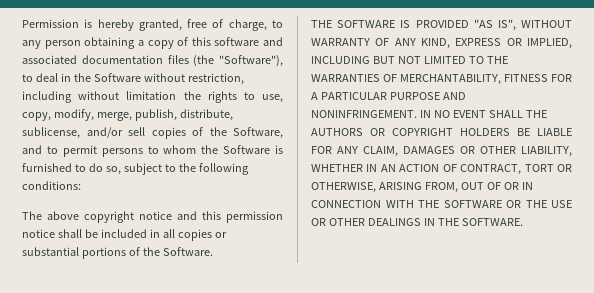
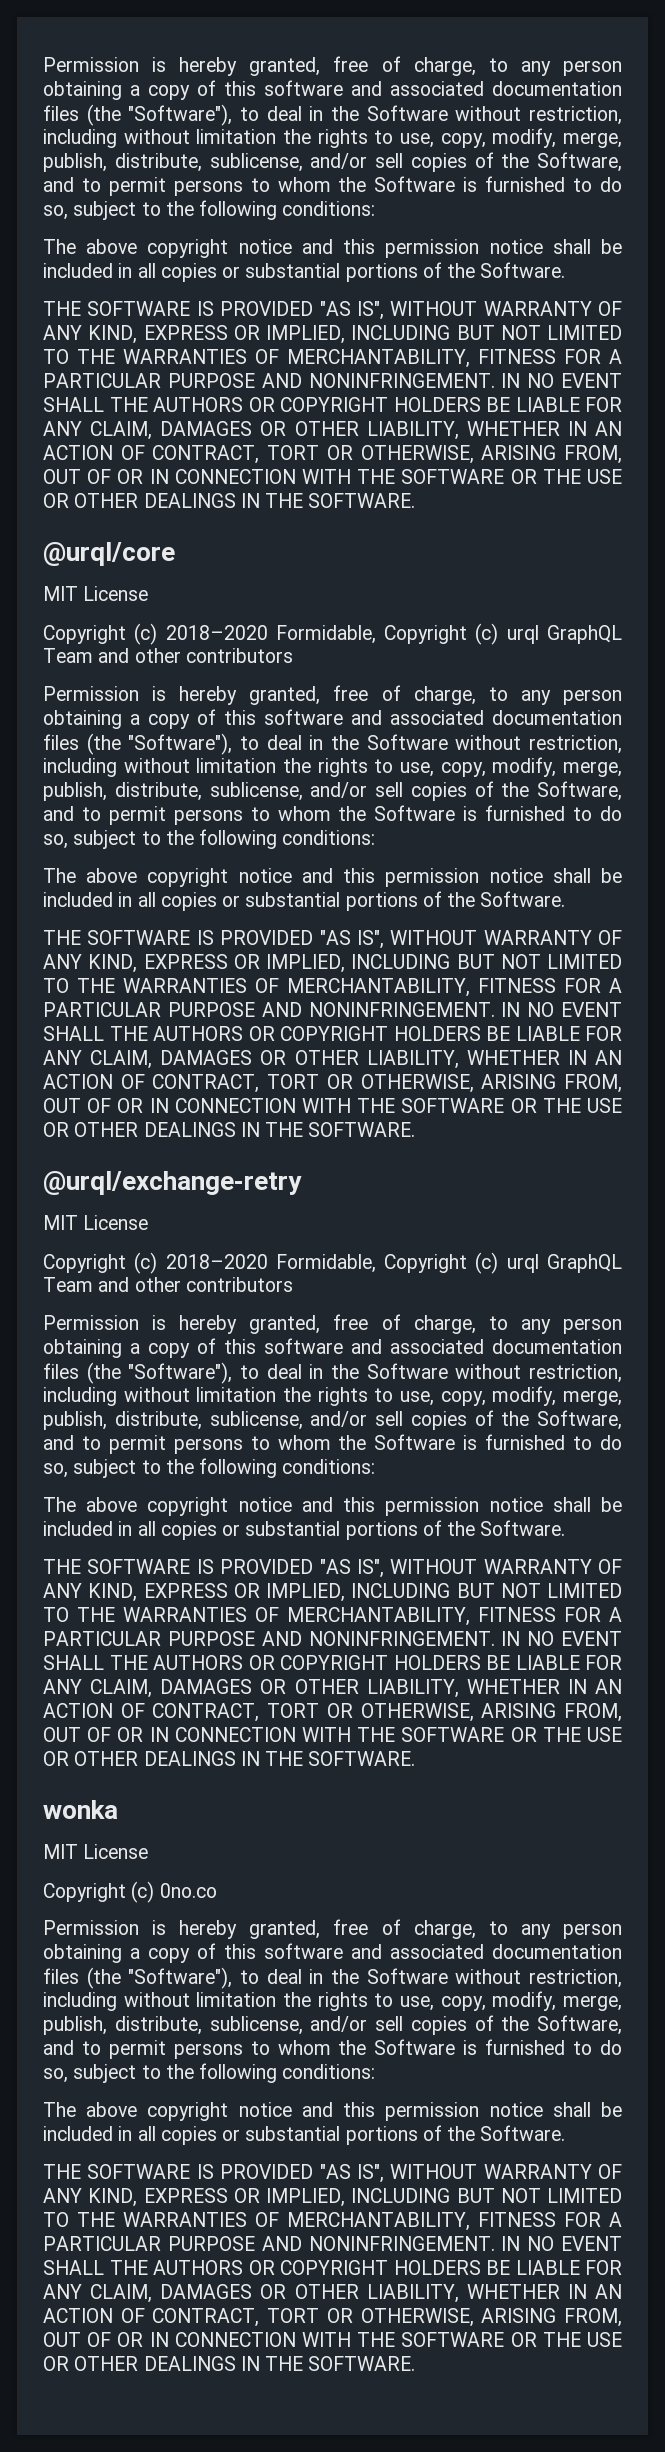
(523, 222) none -> [43,542,175,566] [43,586,149,601] [43,623,622,645] [43,648,293,663] [43,685,622,705] [43,709,622,729] [43,733,622,755] [43,757,623,777] [43,781,622,801] [43,805,622,825] [43,829,376,849] [43,868,622,887] [43,891,566,911] [43,930,622,949] [43,954,622,973] [43,978,622,997] [43,1002,622,1017] [43,1026,622,1041] [43,1050,622,1069] [43,1074,622,1093] [43,1098,622,1113] [43,1122,416,1137] [43,1171,302,1195] [43,1215,149,1230] [43,1252,622,1274] [43,1277,293,1292] [43,1314,622,1334] [43,1338,622,1358] [43,1362,622,1384] [43,1386,623,1406] [43,1410,622,1430] [43,1434,622,1454] [43,1458,376,1478] [43,1497,622,1516] [43,1520,566,1540] [43,1559,622,1578] [43,1583,622,1602] [43,1607,622,1626] [43,1631,622,1646] [43,1655,622,1670] [43,1679,622,1698] [43,1703,622,1722] [43,1727,622,1742] [43,1751,416,1766] [43,1800,118,1819] [43,1844,149,1859] [43,1881,217,1903] [43,1919,622,1939] [43,1943,622,1963] [43,1967,622,1989] [43,1991,623,2011] [43,2015,622,2035] [43,2039,622,2059] [43,2063,376,2083] [43,2102,622,2121] [43,2125,566,2145] [43,2164,622,2183] [43,2188,622,2207] [43,2212,622,2231] [43,2236,622,2251] [43,2260,622,2275] [43,2284,622,2303] [43,2308,622,2327] [43,2332,622,2347] [43,2356,416,2371] // @urql/core // MIT License // Copyright (c) 2018–2020 Formidable, Copyright (c) urql GraphQL Team and other contributors // Permission is hereby granted, free of charge, to any person obtaining a copy of this software and associated documentation files (the "Software"), to deal in the Software without restriction, including without limitation the rights to use, copy, modify, merge, publish, distribute, sublicense, and/or sell copies of the Software, and to permit persons to whom the Software is furnished to do so, subject to the following conditions: // The above copyright notice and this permission notice shall be included in all copies or substantial portions of the Software. // THE SOFTWARE IS PROVIDED "AS IS", WITHOUT WARRANTY OF ANY KIND, EXPRESS OR IMPLIED, INCLUDING BUT NOT LIMITED TO THE WARRANTIES OF MERCHANTABILITY, FITNESS FOR A PARTICULAR PURPOSE AND NONINFRINGEMENT. IN NO EVENT SHALL THE AUTHORS OR COPYRIGHT HOLDERS BE LIABLE FOR ANY CLAIM, DAMAGES OR OTHER LIABILITY, WHETHER IN AN ACTION OF CONTRACT, TORT OR OTHERWISE, ARISING FROM, OUT OF OR IN CONNECTION WITH THE SOFTWARE OR THE USE OR OTHER DEALINGS IN THE SOFTWARE. // @urql/exchange-retry // MIT License // Copyright (c) 2018–2020 Formidable, Copyright (c) urql GraphQL Team and other contributors // Permission is hereby granted, free of charge, to any person obtaining a copy of this software and associated documentation files (the "Software"), to deal in the Software without restriction, including without limitation the rights to use, copy, modify, merge, publish, distribute, sublicense, and/or sell copies of the Software, and to permit persons to whom the Software is furnished to do so, subject to the following conditions: // The above copyright notice and this permission notice shall be included in all copies or substantial portions of the Software. // THE SOFTWARE IS PROVIDED "AS IS", WITHOUT WARRANTY OF ANY KIND, EXPRESS OR IMPLIED, INCLUDING BUT NOT LIMITED TO THE WARRANTIES OF MERCHANTABILITY, FITNESS FOR A PARTICULAR PURPOSE AND NONINFRINGEMENT. IN NO EVENT SHALL THE AUTHORS OR COPYRIGHT HOLDERS BE LIABLE FOR ANY CLAIM, DAMAGES OR OTHER LIABILITY, WHETHER IN AN ACTION OF CONTRACT, TORT OR OTHERWISE, ARISING FROM, OUT OF OR IN CONNECTION WITH THE SOFTWARE OR THE USE OR OTHER DEALINGS IN THE SOFTWARE. // wonka // MIT License // Copyright (c) 0no.co // Permission is hereby granted, free of charge, to any person obtaining a copy of this software and associated documentation files (the "Software"), to deal in the Software without restriction, including without limitation the rights to use, copy, modify, merge, publish, distribute, sublicense, and/or sell copies of the Software, and to permit persons to whom the Software is furnished to do so, subject to the following conditions: // The above copyright notice and this permission notice shall be included in all copies or substantial portions of the Software. // THE SOFTWARE IS PROVIDED "AS IS", WITHOUT WARRANTY OF ANY KIND, EXPRESS OR IMPLIED, INCLUDING BUT NOT LIMITED TO THE WARRANTIES OF MERCHANTABILITY, FITNESS FOR A PARTICULAR PURPOSE AND NONINFRINGEMENT. IN NO EVENT SHALL THE AUTHORS OR COPYRIGHT HOLDERS BE LIABLE FOR ANY CLAIM, DAMAGES OR OTHER LIABILITY, WHETHER IN AN ACTION OF CONTRACT, TORT OR OTHERWISE, ARISING FROM, OUT OF OR IN CONNECTION WITH THE SOFTWARE OR THE USE OR OTHER DEALINGS IN THE SOFTWARE.

